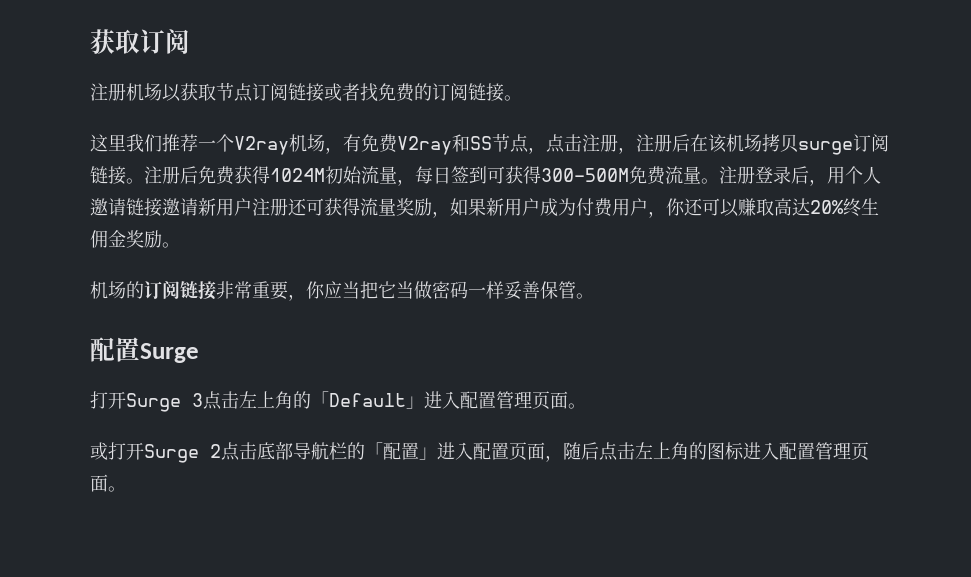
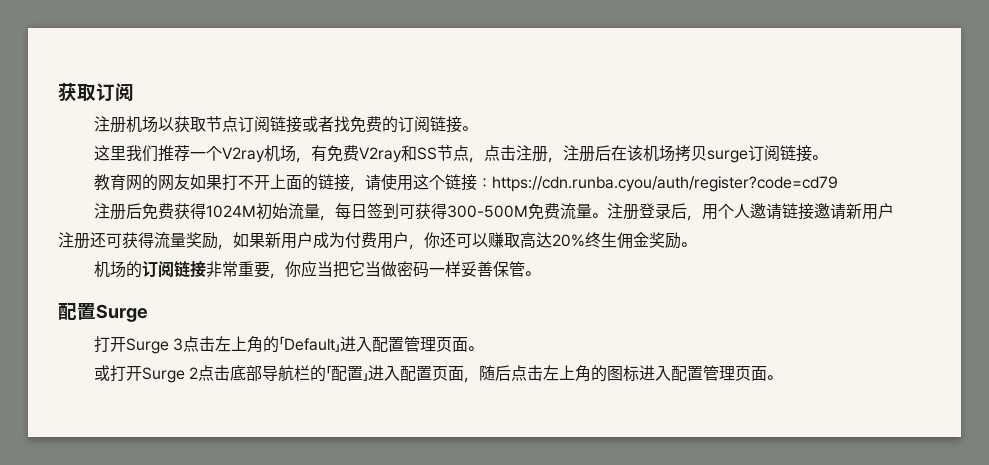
(144, 181) none -> [93,174,838,192] // 教育网的网友如果打不开上面的链接，请使用这个链接：https://cdn.runba.cyou/auth/register?code=cd79 //

